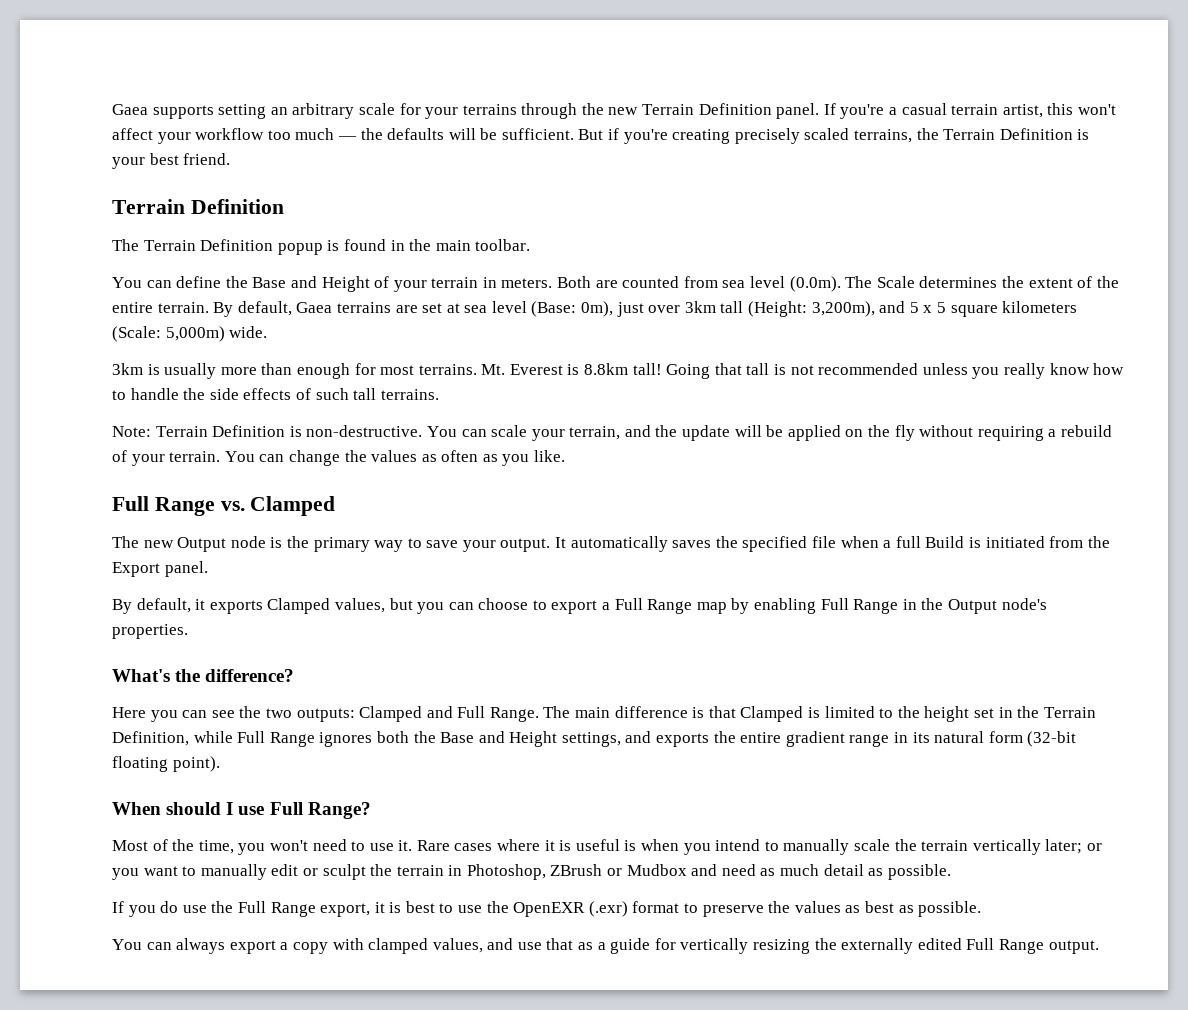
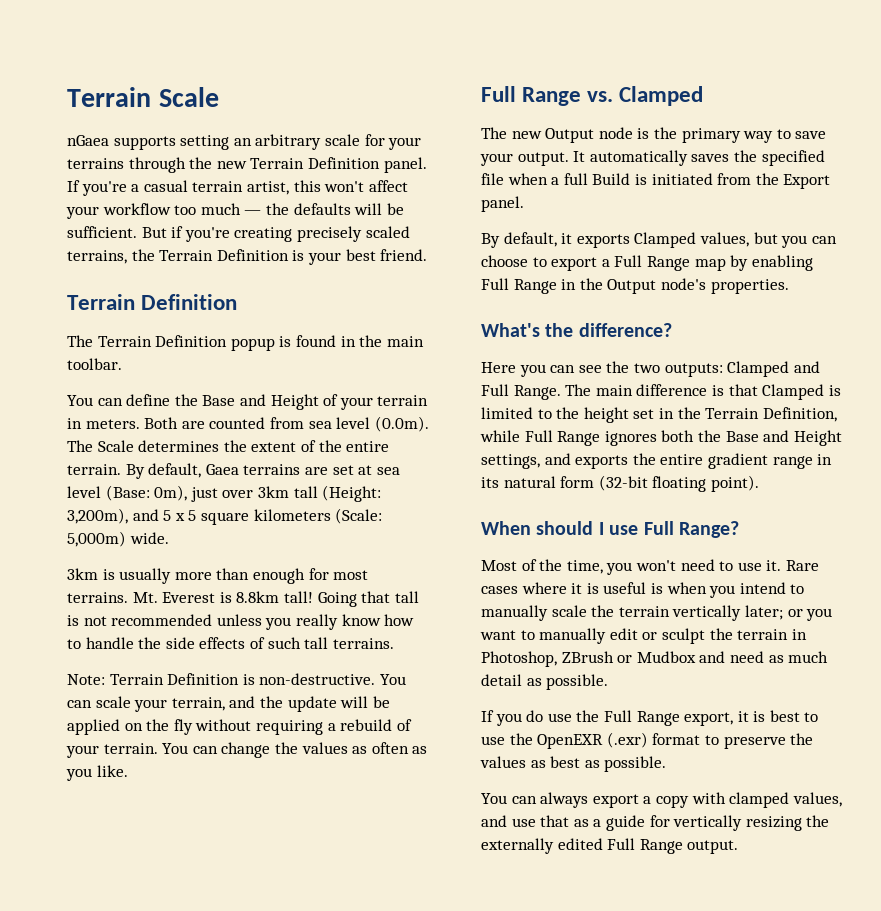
[112,104,148,115] Gaea -> [67,87,219,107] [67,135,109,146] Terrain Scale // nGaea

